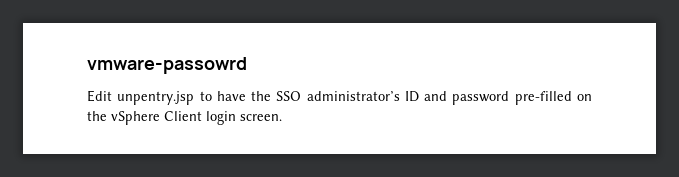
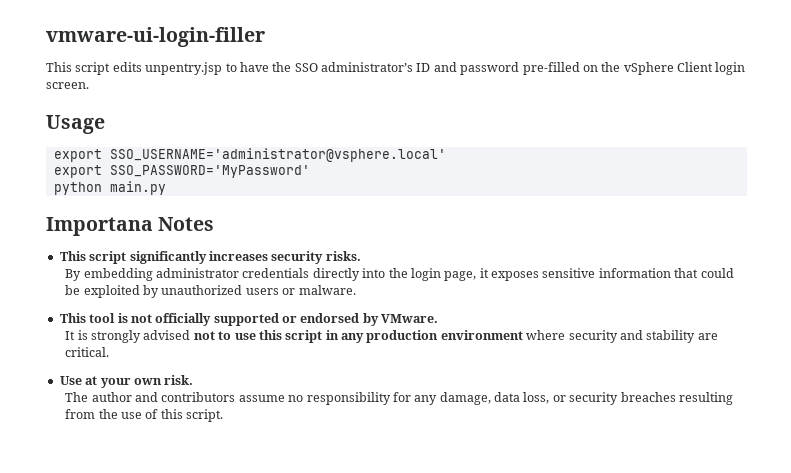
[87,57,247,74] [87,90,112,102] vmware-passowrd // Edit -> [46,27,265,47] [46,62,142,75] vmware-ui-login-filler // This script edits
(282, 117) none -> [46,115,105,134] [53,148,446,162] [53,165,310,178] [53,181,166,195] [46,217,215,236] [59,251,361,264] [65,268,734,281] [65,285,356,298] [59,313,439,326] [65,330,718,343] [65,347,110,357] [59,375,194,388] [65,392,733,405] [65,409,224,422] // Usage // export SSO_USERNAME='administrator@vsphere.local' // export SSO_PASSWORD='MyPassword' // python main.py // Importana Notes // This script significantly increases security risks. // By embedding administrator credentials directly into the login page, it exposes sensitive information that could be exploited by unauthorized users or malware. // This tool is not officially supported or endorsed by VMware. // It is strongly advised not to use this script in any production environment where security and stability are critical. // Use at your own risk. // The author and contributors assume no responsibility for any damage, data loss, or security breaches resulting from the use of this script.

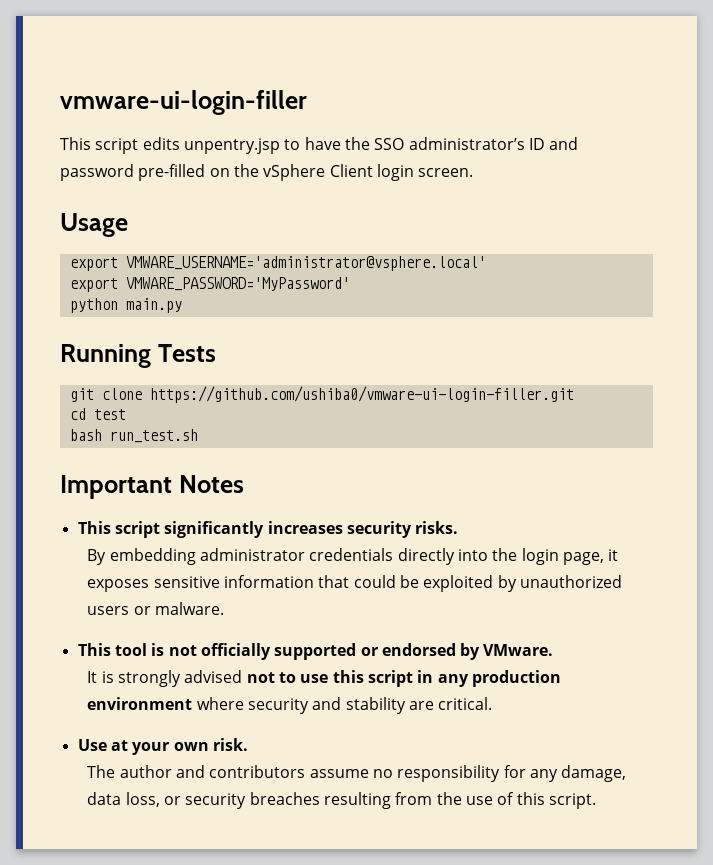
[109,148,446,162] [53,165,310,178] SSO_USERNAME='administrator@vsphere.local' // export SSO_PASSWORD='MyPassword' -> [125,256,486,271] [69,277,350,292] VMWARE_USERNAME='administrator@vsphere.local' // export VMWARE_PASSWORD='MyPassword'
[46,217,153,236] Importana -> [60,344,216,368] [69,386,574,403] [69,408,126,420] [69,429,198,443] [60,475,172,499] Running Tests // git clone https://github.com/ushiba0/vmware-ui-login-filler.git // cd test // bash run_test.sh // Important

